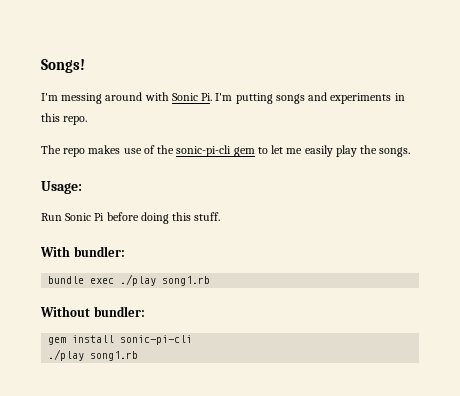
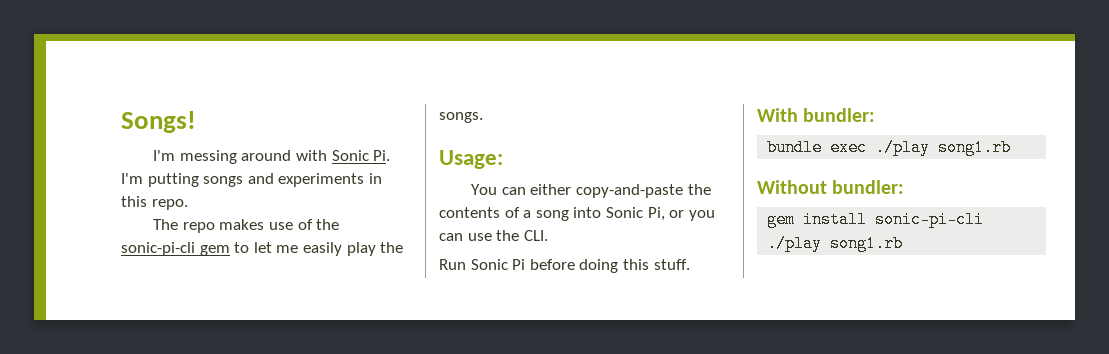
(82, 187) none -> [471,184,711,198] [439,207,715,221] [439,230,548,241] // You can either copy-and-paste the contents of a song into Sonic Pi, or you can use the CLI.

